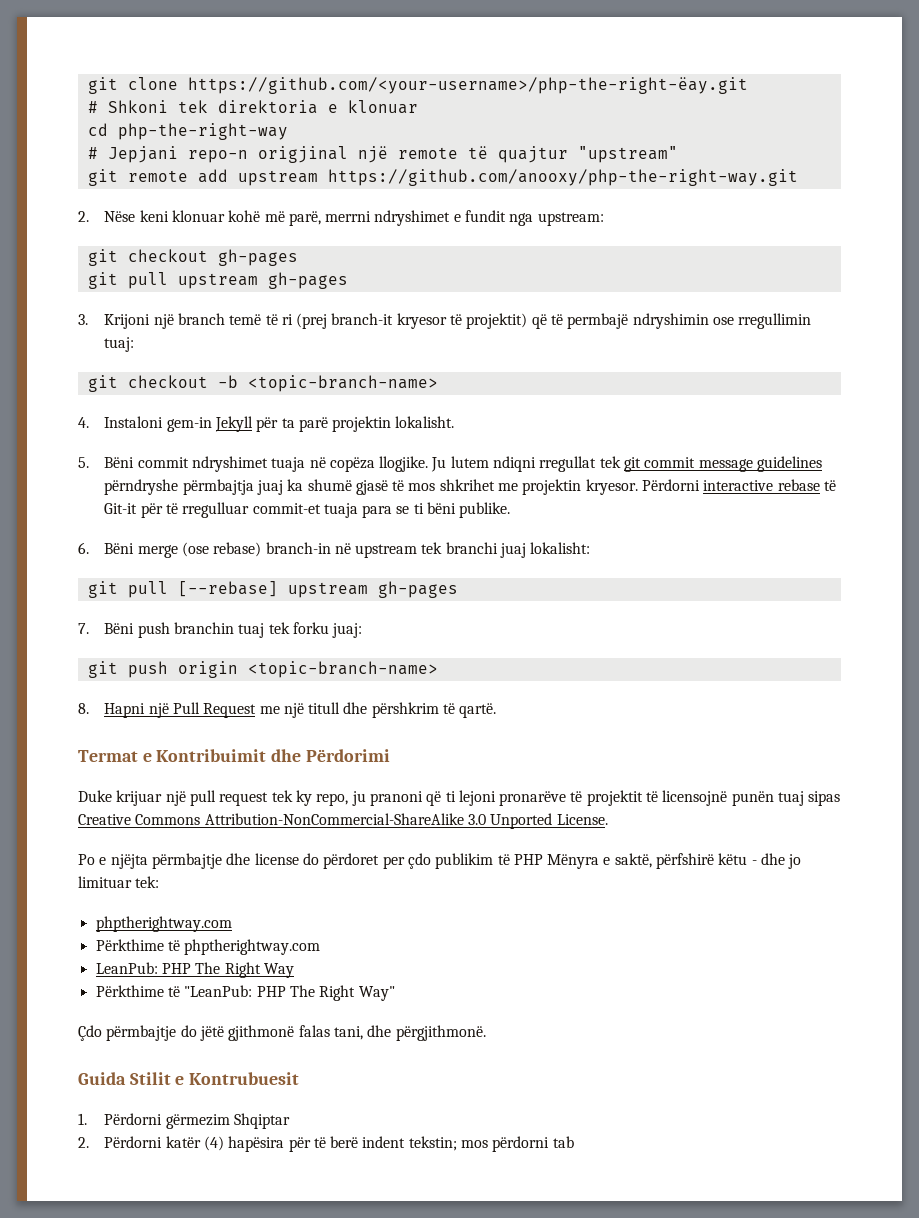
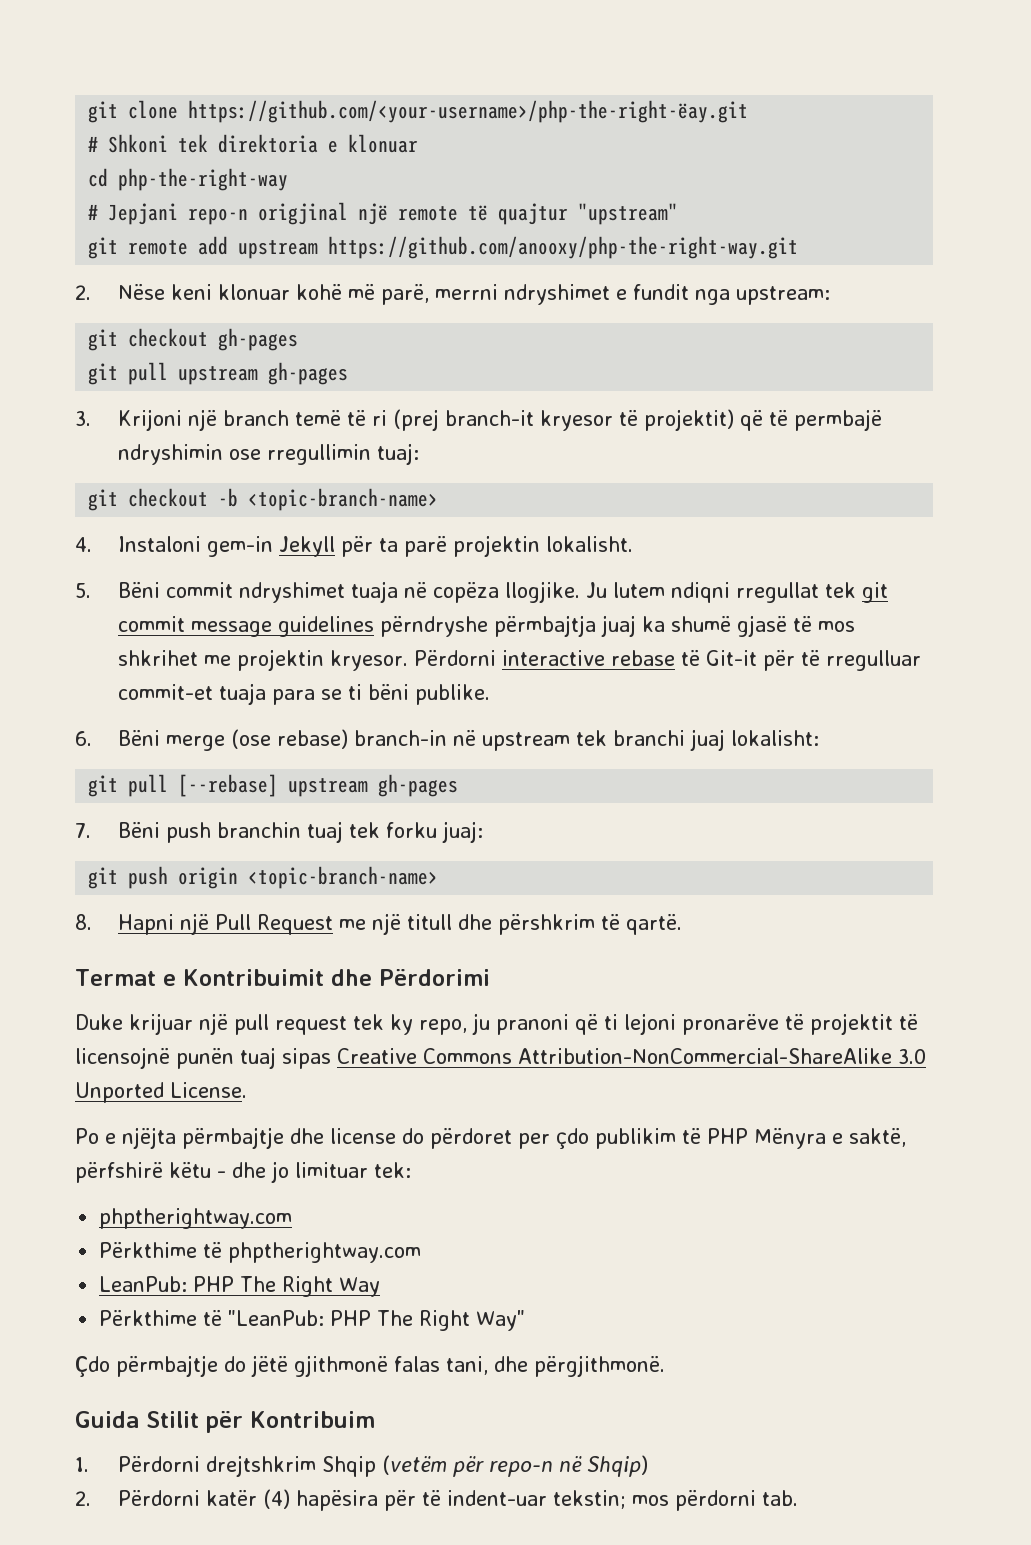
[175,1072,300,1085] e Kontrubuesit -> [206,1411,375,1433] për Kontribuim
[165,1113,290,1129] gërmezim Shqiptar -> [206,1455,649,1477] drejtshkrim Shqip (vetëm për repo-n në Shqip)
[330,1136,406,1148] berë indent -> [447,1490,548,1506] indent-uar
[552,1136,574,1148] tab -> [762,1490,799,1506] tab.

